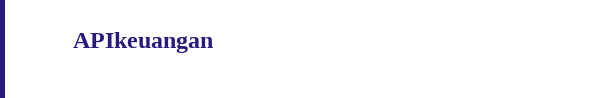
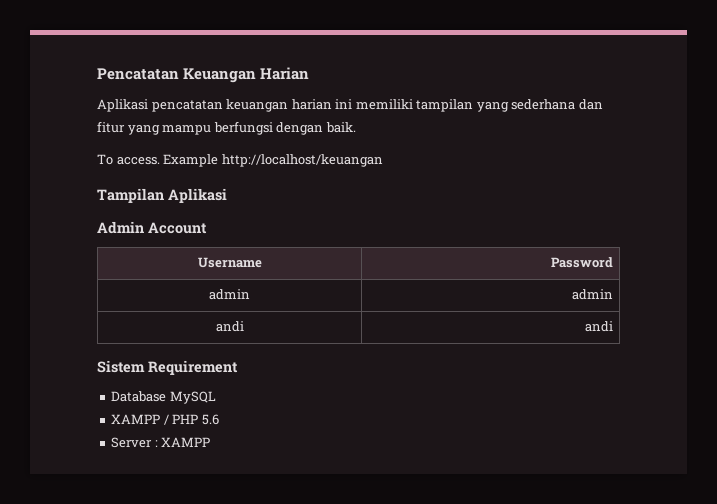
[73,32,213,53] APIkeuangan -> [97,67,310,83] [97,99,603,112] [97,121,356,135] [97,154,383,167] [97,188,227,203] [97,221,207,234] [197,257,262,268] [550,257,613,268] [209,289,250,300] [571,289,613,300] [215,321,244,332] [584,321,613,332] [97,360,238,375] [111,391,216,404] [111,414,219,425] [111,437,211,448] Pencatatan Keuangan Harian // Aplikasi pencatatan keuangan harian ini memiliki tampilan yang sederhana dan fitur yang mampu berfungsi dengan baik. // To access. Example http://localhost/keuangan // Tampilan Aplikasi // Admin Account // Username | Password // admin | admin // andi | andi // Sistem Requirement // Database MySQL // XAMPP / PHP 5.6 // Server : XAMPP

